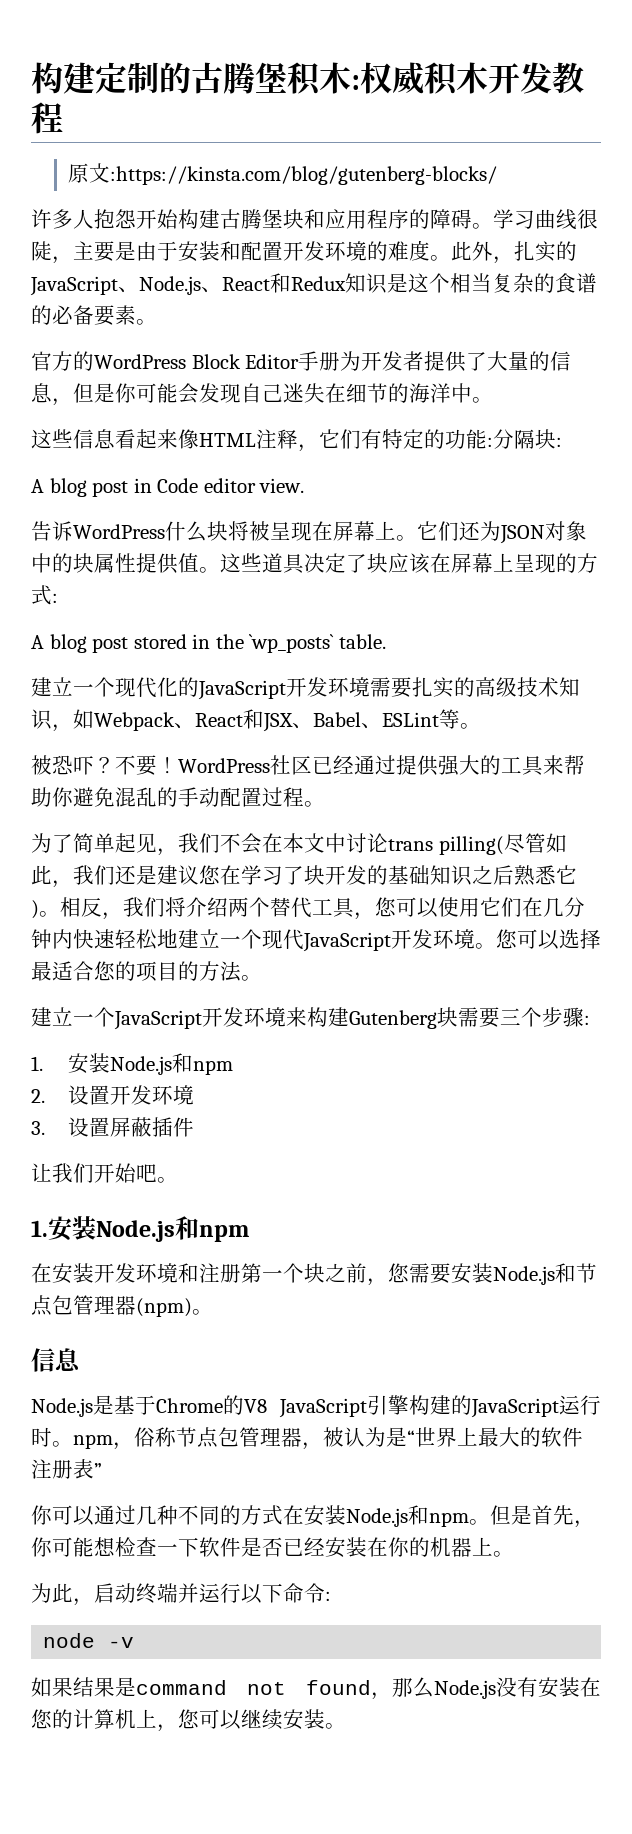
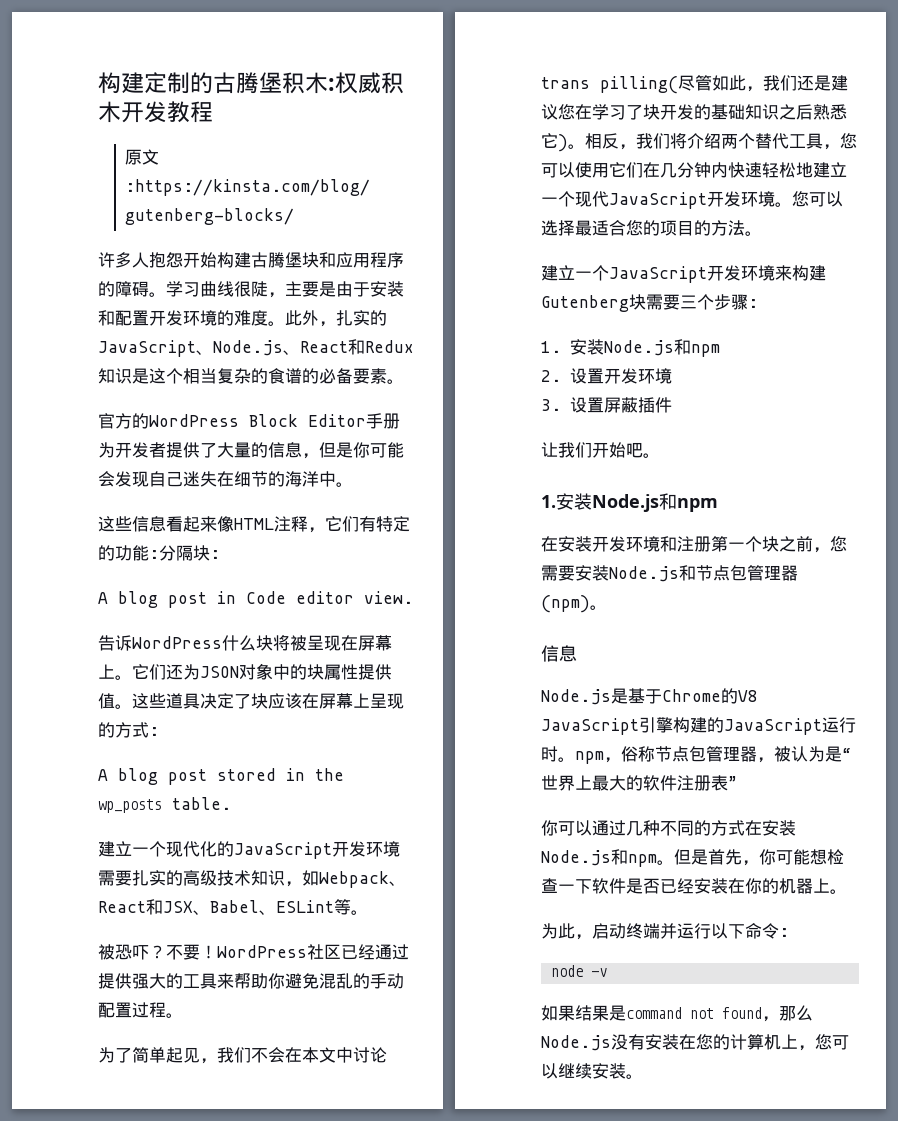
[249,634,335,653] `wp_posts` -> [98,799,162,813] wp_posts

